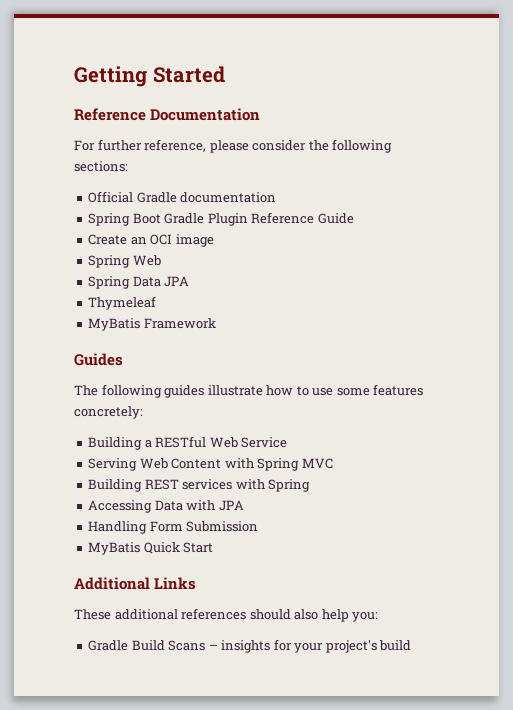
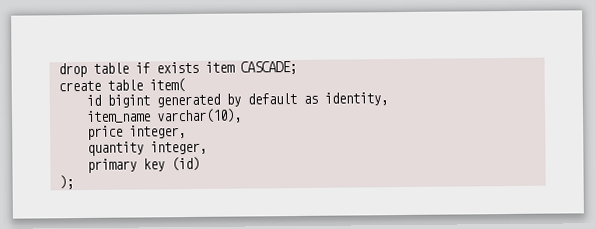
[74,66,225,87] [74,108,261,121] [74,139,393,153] [74,161,128,172] [88,191,277,203] [88,212,354,226] [88,234,214,247] [88,255,161,268] [88,276,190,289] [88,296,157,310] [88,318,216,331] [74,353,123,366] [74,384,424,398] [74,406,143,419] [88,436,288,450] [88,458,333,471] [88,479,311,492] [88,500,244,513] [88,521,259,534] [88,542,214,555] [74,577,197,590] [74,608,379,622] [88,639,412,653] Getting Started // Reference Documentation // For further reference, please consider the following sections: // Official Gradle documentation // Spring Boot Gradle Plugin Reference Guide // Create an OCI image // Spring Web // Spring Data JPA // Thymeleaf // MyBatis Framework // Guides // The following guides illustrate how to use some features concretely: // Building a RESTful Web Service // Serving Web Content with Spring MVC // Building REST services with Spring // Accessing Data with JPA // Handling Form Submission // MyBatis Quick Start // Additional Links // These additional references should also help you: // Gradle Build Scans – insights for your project's build -> [58,61,297,78] [58,78,185,93] [86,92,388,108] [86,108,242,124] [87,125,186,140] [87,140,207,156] [87,156,200,173] [59,175,74,190] drop table if exists item CASCADE; // create table item( // id bigint generated by default as identity, // item_name varchar(10), // price integer, // quantity integer, // primary key (id) // );

